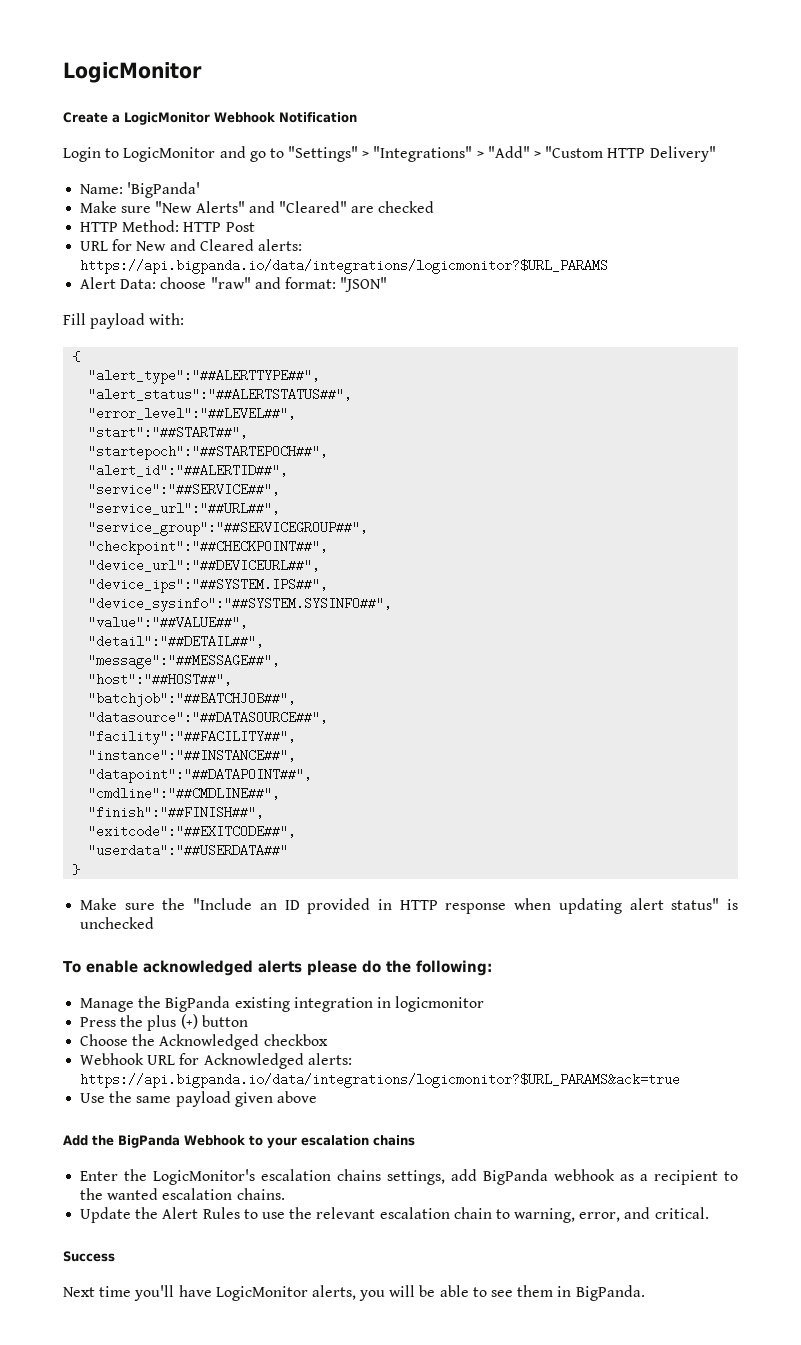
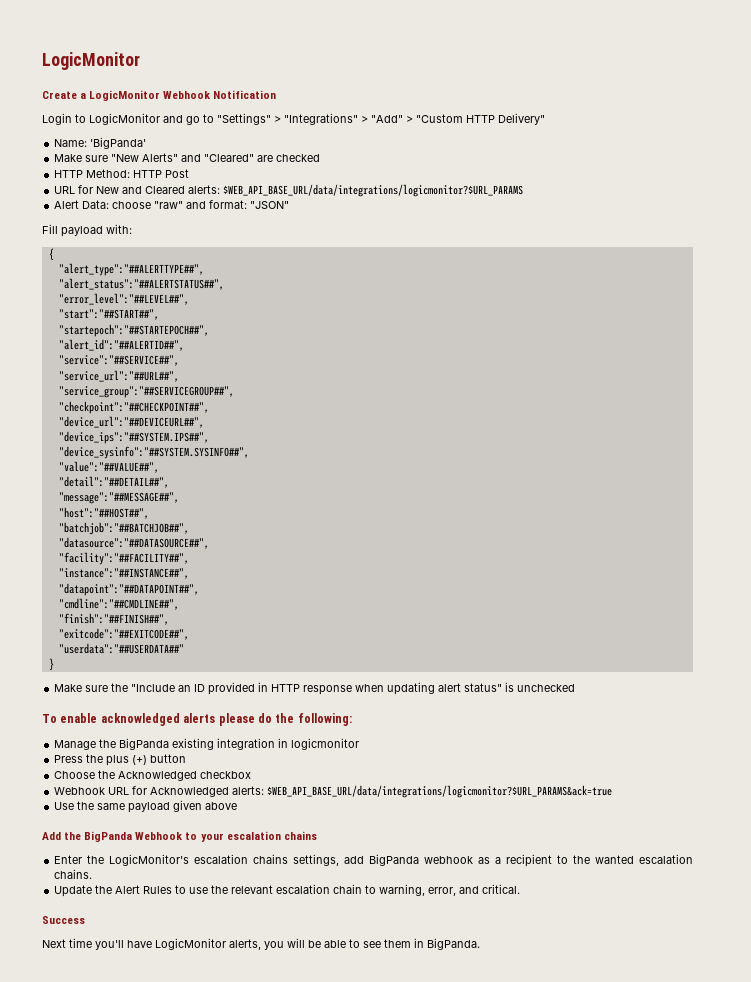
[80,259,609,274] https://api.bigpanda.io/data/integrations/logicmonitor?$URL_PARAMS -> [223,184,524,197] $WEB_API_BASE_URL/data/integrations/logicmonitor?$URL_PARAMS
[80,1073,681,1088] https://api.bigpanda.io/data/integrations/logicmonitor?$URL_PARAMS&ack=true -> [267,785,613,798] $WEB_API_BASE_URL/data/integrations/logicmonitor?$URL_PARAMS&ack=true

